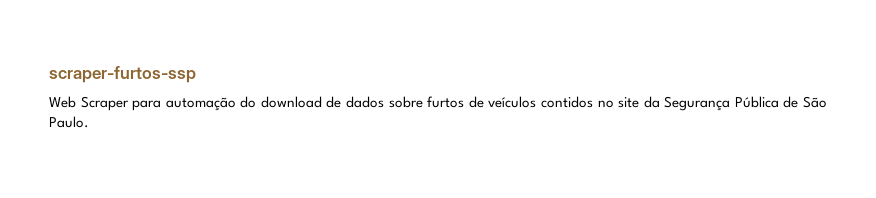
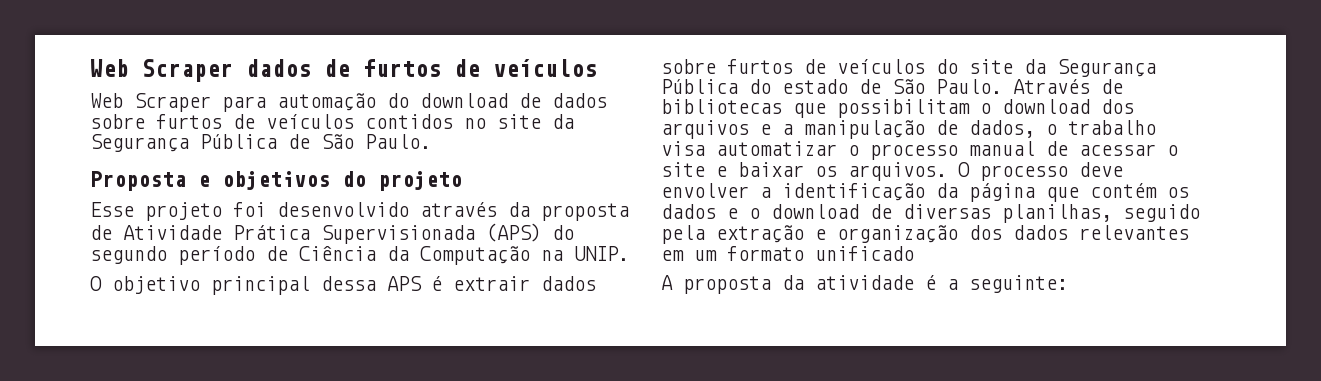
[49,66,196,83] scraper-furtos-ssp -> [90,59,597,82] Web Scraper dados de furtos de veículos
(89, 122) none -> [90,171,462,191] [90,202,629,221] [90,223,574,244] [90,246,629,265] [90,276,596,295] [661,59,1156,77] [661,79,1123,94] [661,99,1134,118] [661,120,1156,139] [661,141,1178,160] [661,162,1123,181] [661,183,1189,202] [661,204,1200,223] [661,225,1189,244] [661,246,914,261] [661,275,1068,294] // Proposta e objetivos do projeto // Esse projeto foi desenvolvido através da proposta de Atividade Prática Supervisionada (APS) do segundo período de Ciência da Computação na UNIP. // O objetivo principal dessa APS é extrair dados sobre furtos de veículos do site da Segurança Pública do estado de São Paulo. Através de bibliotecas que possibilitam o download dos arquivos e a manipulação de dados, o trabalho visa automatizar o processo manual de acessar o site e baixar os arquivos. O processo deve envolver a identificação da página que contém os dados e o download de diversas planilhas, seguido pela extração e organização dos dados relevantes em um formato unificado // A proposta da atividade é a seguinte:

